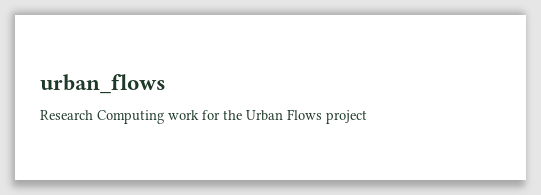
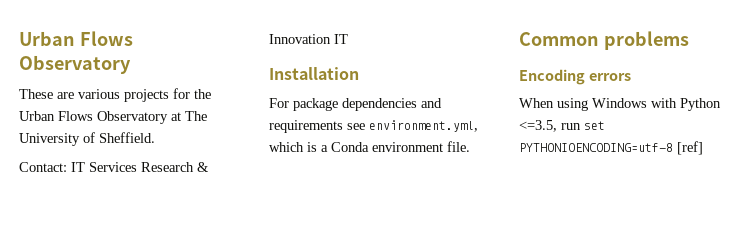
[40,74,166,94] [40,109,367,124] urban_flows // Research Computing work for the Urban Flows project -> [19,31,133,46] [19,55,131,74] [19,88,211,102] [19,111,207,124] [19,132,155,146] [19,162,209,172] [269,34,348,44] [269,67,359,80] [269,98,442,111] [269,120,478,133] [269,141,470,152] [519,31,689,50] [519,69,631,85] [519,98,721,111] [519,120,605,132] [519,141,703,155] Urban Flows Observatory // These are various projects for the Urban Flows Observatory at The University of Sheffield. // Contact: IT Services Research & Innovation IT // Installation // For package dependencies and requirements see environment.yml, which is a Conda environment file. // Common problems // Encoding errors // When using Windows with Python <=3.5, run set PYTHONIOENCODING=utf-8 [ref]

